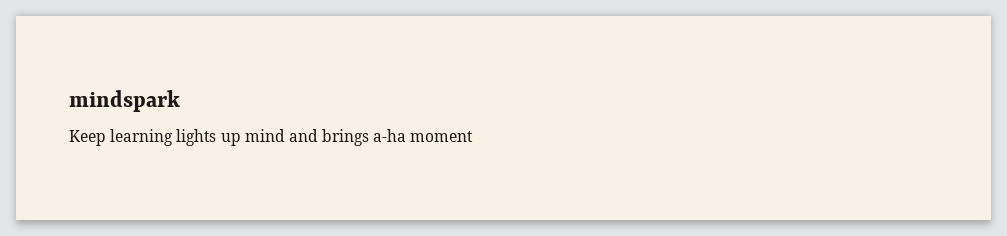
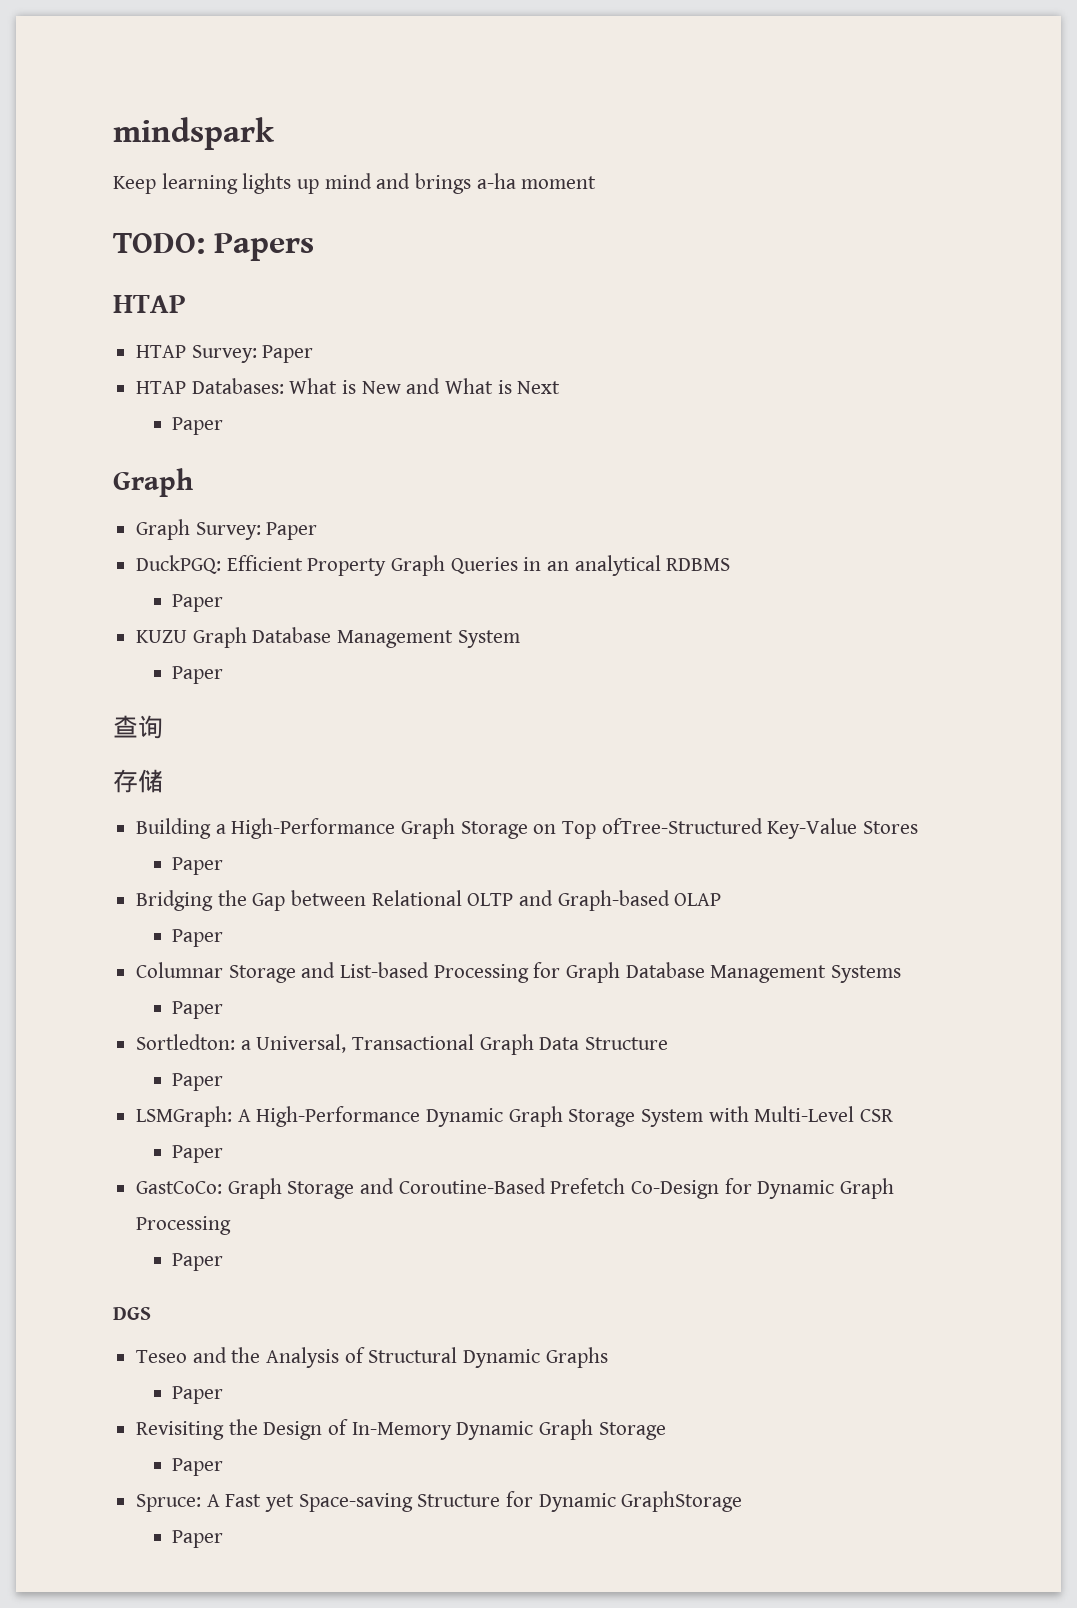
(474, 136) none -> [113,233,314,261] [113,295,186,313] [136,345,314,363] [136,378,561,394] [172,417,224,435] [113,468,193,497] [136,519,318,540] [136,555,731,576] [172,594,224,612] [136,627,520,648] [172,666,224,684] [113,715,163,739] [113,769,163,793] [136,818,919,839] [172,857,224,875] [136,890,722,911] [172,929,224,947] [136,962,902,983] [172,1001,224,1019] [136,1034,669,1055] [172,1073,224,1091] [136,1106,895,1127] [172,1145,224,1163] [136,1178,895,1199] [136,1216,232,1235] [172,1253,224,1271] [113,1307,151,1320] [136,1347,608,1368] [172,1386,224,1404] [136,1419,666,1440] [172,1458,224,1476] [136,1491,743,1512] [172,1530,224,1548] // TODO: Papers // HTAP // HTAP Survey: Paper // HTAP Databases: What is New and What is Next // Paper // Graph // Graph Survey: Paper // DuckPGQ: Efficient Property Graph Queries in an analytical RDBMS // Paper // KUZU Graph Database Management System // Paper // 查询 // 存储 // Building a High-Performance Graph Storage on Top ofTree-Structured Key-Value Stores // Paper // Bridging the Gap between Relational OLTP and Graph-based OLAP // Paper // Columnar Storage and List-based Processing for Graph Database Management Systems // Paper // Sortledton: a Universal, Transactional Graph Data Structure // Paper // LSMGraph: A High-Performance Dynamic Graph Storage System with Multi-Level CSR // Paper // GastCoCo: Graph Storage and Coroutine-Based Prefetch Co-Design for Dynamic Graph Processing // Paper // DGS // Teseo and the Analysis of Structural Dynamic Graphs // Paper // Revisiting the Design of In-Memory Dynamic Graph Storage // Paper // Spruce: A Fast yet Space-saving Structure for Dynamic GraphStorage // Paper

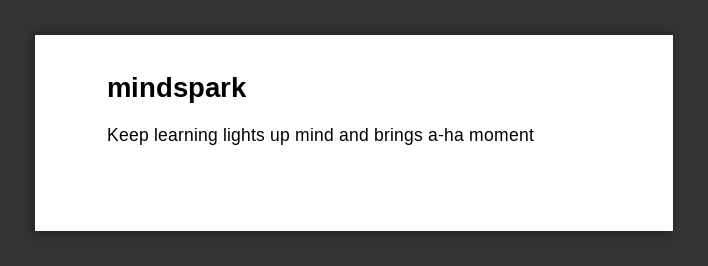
[113,233,314,261] [113,295,186,313] [136,345,314,363] [136,378,561,394] [172,417,224,435] [113,468,193,497] [136,519,318,540] [136,555,731,576] [172,594,224,612] [136,627,520,648] [172,666,224,684] [113,715,163,739] [113,769,163,793] [136,818,919,839] [172,857,224,875] [136,890,722,911] [172,929,224,947] [136,962,902,983] [172,1001,224,1019] [136,1034,669,1055] [172,1073,224,1091] [136,1106,895,1127] [172,1145,224,1163] [136,1178,895,1199] [136,1216,232,1235] [172,1253,224,1271] [113,1307,151,1320] [136,1347,608,1368] [172,1386,224,1404] [136,1419,666,1440] [172,1458,224,1476] [136,1491,743,1512] [172,1530,224,1548] // TODO: Papers // HTAP // HTAP Survey: Paper // HTAP Databases: What is New and What is Next // Paper // Graph // Graph Survey: Paper // DuckPGQ: Efficient Property Graph Queries in an analytical RDBMS // Paper // KUZU Graph Database Management System // Paper // 查询 // 存储 // Building a High-Performance Graph Storage on Top ofTree-Structured Key-Value Stores // Paper // Bridging the Gap between Relational OLTP and Graph-based OLAP // Paper // Columnar Storage and List-based Processing for Graph Database Management Systems // Paper // Sortledton: a Universal, Transactional Graph Data Structure // Paper // LSMGraph: A High-Performance Dynamic Graph Storage System with Multi-Level CSR // Paper // GastCoCo: Graph Storage and Coroutine-Based Prefetch Co-Design for Dynamic Graph Processing // Paper // DGS // Teseo and the Analysis of Structural Dynamic Graphs // Paper // Revisiting the Design of In-Memory Dynamic Graph Storage // Paper // Spruce: A Fast yet Space-saving Structure for Dynamic GraphStorage // Paper -> (534, 135) none

